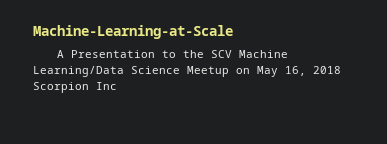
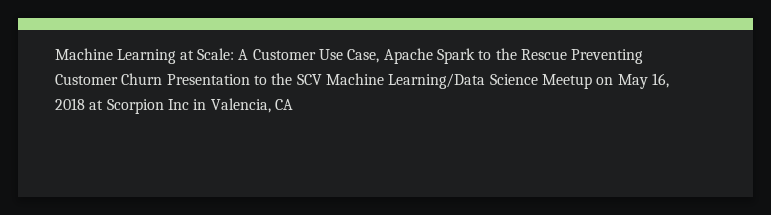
[33,25,233,39] [57,50,65,58] Machine-Learning-at-Scale // A -> [55,48,644,64] [55,73,163,85] Machine Learning at Scale: A Customer Use Case, Apache Spark to the Rescue Preventing Customer Churn
(341, 70) none -> [89,100,104,110] at
(117, 86) none -> [193,98,293,113] in Valencia, CA

